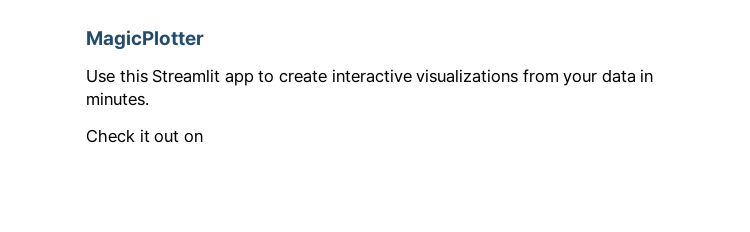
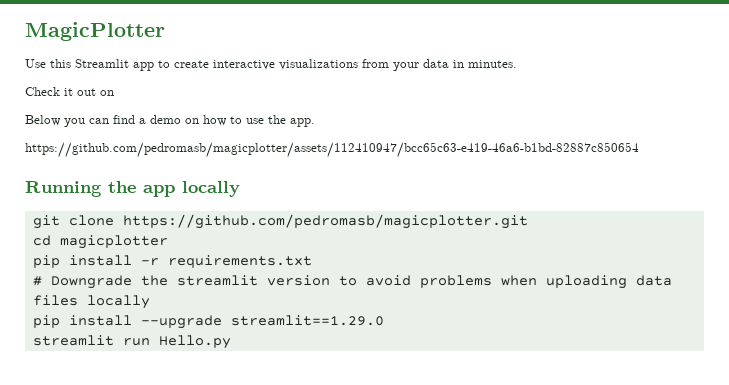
(203, 137) none -> [25,115,315,127] [25,142,639,158] [25,181,240,197] [32,214,528,229] [32,235,168,249] [32,255,312,268] [32,275,672,289] [32,295,150,309] [32,315,384,329] [32,335,231,349] // Below you can find a demo on how to use the app. // https://github.com/pedromasb/magicplotter/assets/112410947/bcc65c63-e419-46a6-b1bd-82887c850654 // Running the app locally // git clone https://github.com/pedromasb/magicplotter.git // cd magicplotter // pip install -r requirements.txt // # Downgrade the streamlit version to avoid problems when uploading data files locally // pip install --upgrade streamlit==1.29.0 // streamlit run Hello.py

